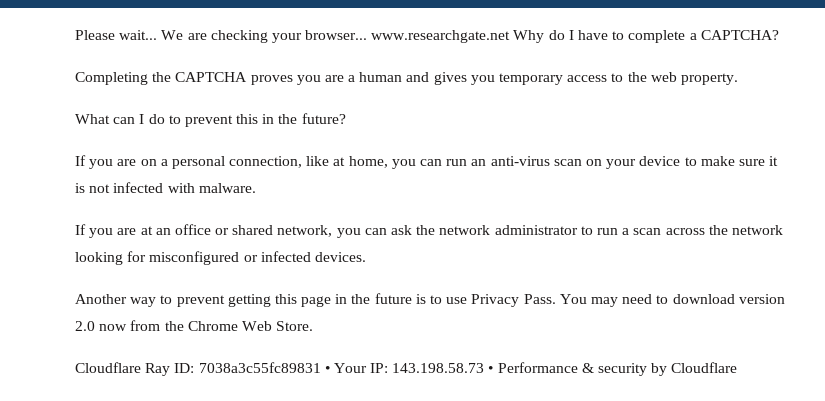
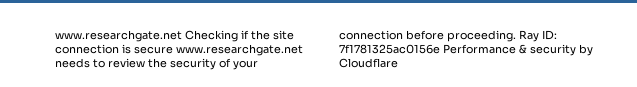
[75,30,779,43] [75,72,738,85] [75,113,346,127] [75,155,779,169] [75,182,256,193] [75,224,783,238] [75,251,366,265] [75,293,785,307] [75,320,314,331] [75,362,494,376] Please wait... We are checking your browser... www.researchgate.net Why do I have to complete a CAPTCHA? // Completing the CAPTCHA proves you are a human and gives you temporary access to the web property. // What can I do to prevent this in the future? // If you are on a personal connection, like at home, you can run an anti-virus scan on your device to make sure it is not infected with malware. // If you are at an office or shared network, you can ask the network administrator to run a scan across the network looking for misconfigured or infected devices. // Another way to prevent getting this page in the future is to use Privacy Pass. You may need to download version 2.0 now from the Chrome Web Store. // Cloudflare Ray ID: 7038a3c55fc89831 • Your IP: 143.198.58.73 • -> [55,30,294,42] [55,44,303,56] [55,58,258,70] [339,30,557,42] [339,44,440,54] www.researchgate.net Checking if the site connection is secure www.researchgate.net needs to review the security of your connection before proceeding. Ray ID: 7f1781325ac0156e

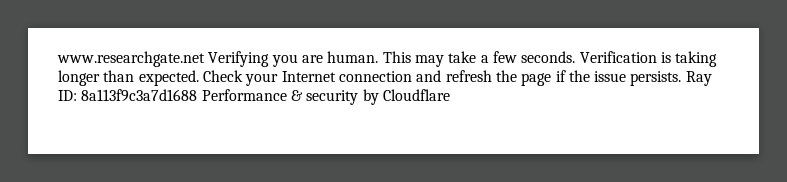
[55,30,294,42] [55,44,303,56] [55,58,258,70] [339,30,516,42] www.researchgate.net Checking if the site connection is secure www.researchgate.net needs to review the security of your connection before proceeding. -> [57,51,718,67] [58,70,682,86] www.researchgate.net Verifying you are human. This may take a few seconds. Verification is taking longer than expected. Check your Internet connection and refresh the page if the issue persists.
[339,44,440,54] 7f1781325ac0156e -> [81,89,198,102] 8a113f9c3a7d1688

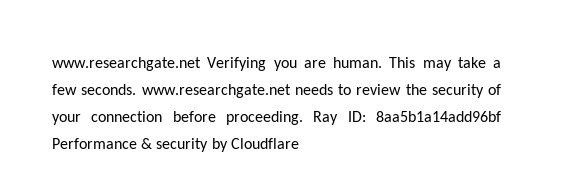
[579,51,718,67] [58,70,682,86] Verification is taking longer than expected. Check your Internet connection and refresh the page if the issue persists. -> [141,84,501,98] [52,111,303,125] www.researchgate.net needs to review the security of your connection before proceeding.
[81,89,198,102] 8a113f9c3a7d1688 -> [375,111,501,122] 8aa5b1a14add96bf

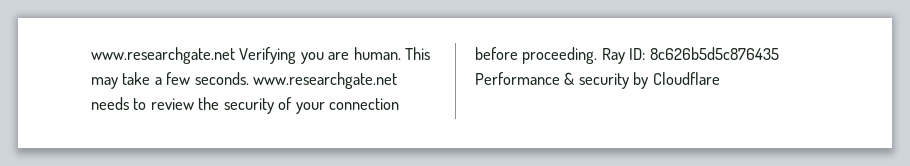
[375,111,501,122] 8aa5b1a14add96bf -> [649,47,779,60] 8c626b5d5c876435

